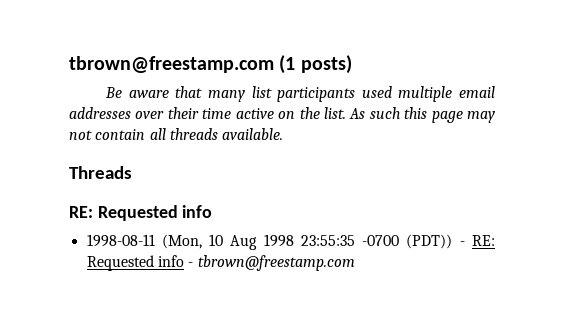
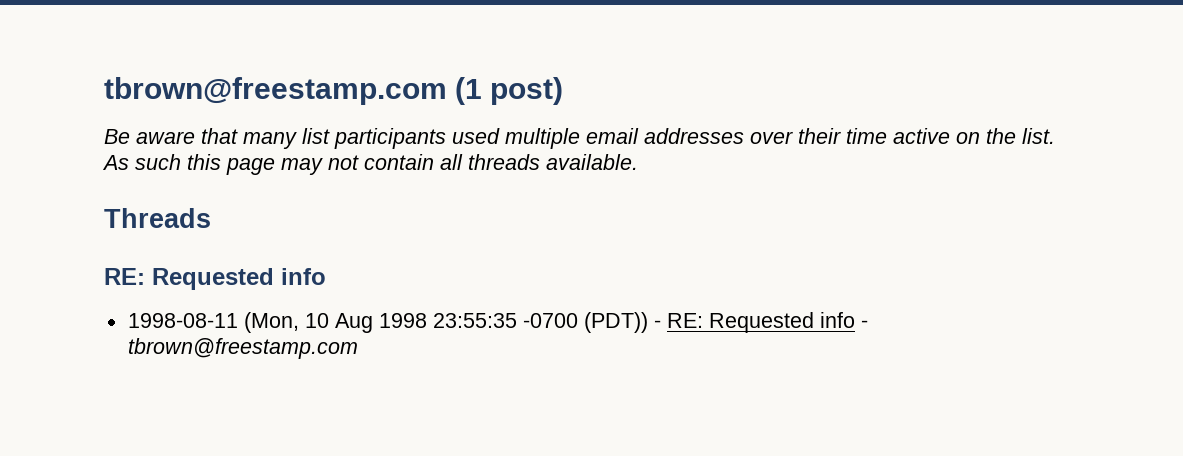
[300,55,352,74] posts) -> [490,77,564,105] post)

